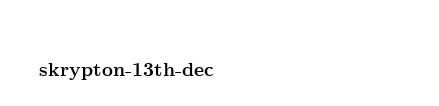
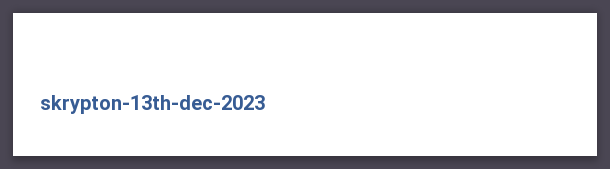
[39,63,214,80] skrypton-13th-dec -> [40,95,265,114] skrypton-13th-dec-2023

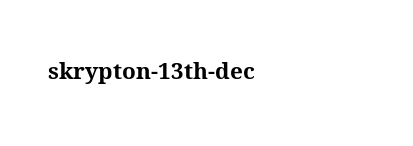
[40,95,265,114] skrypton-13th-dec-2023 -> [48,62,255,84] skrypton-13th-dec

